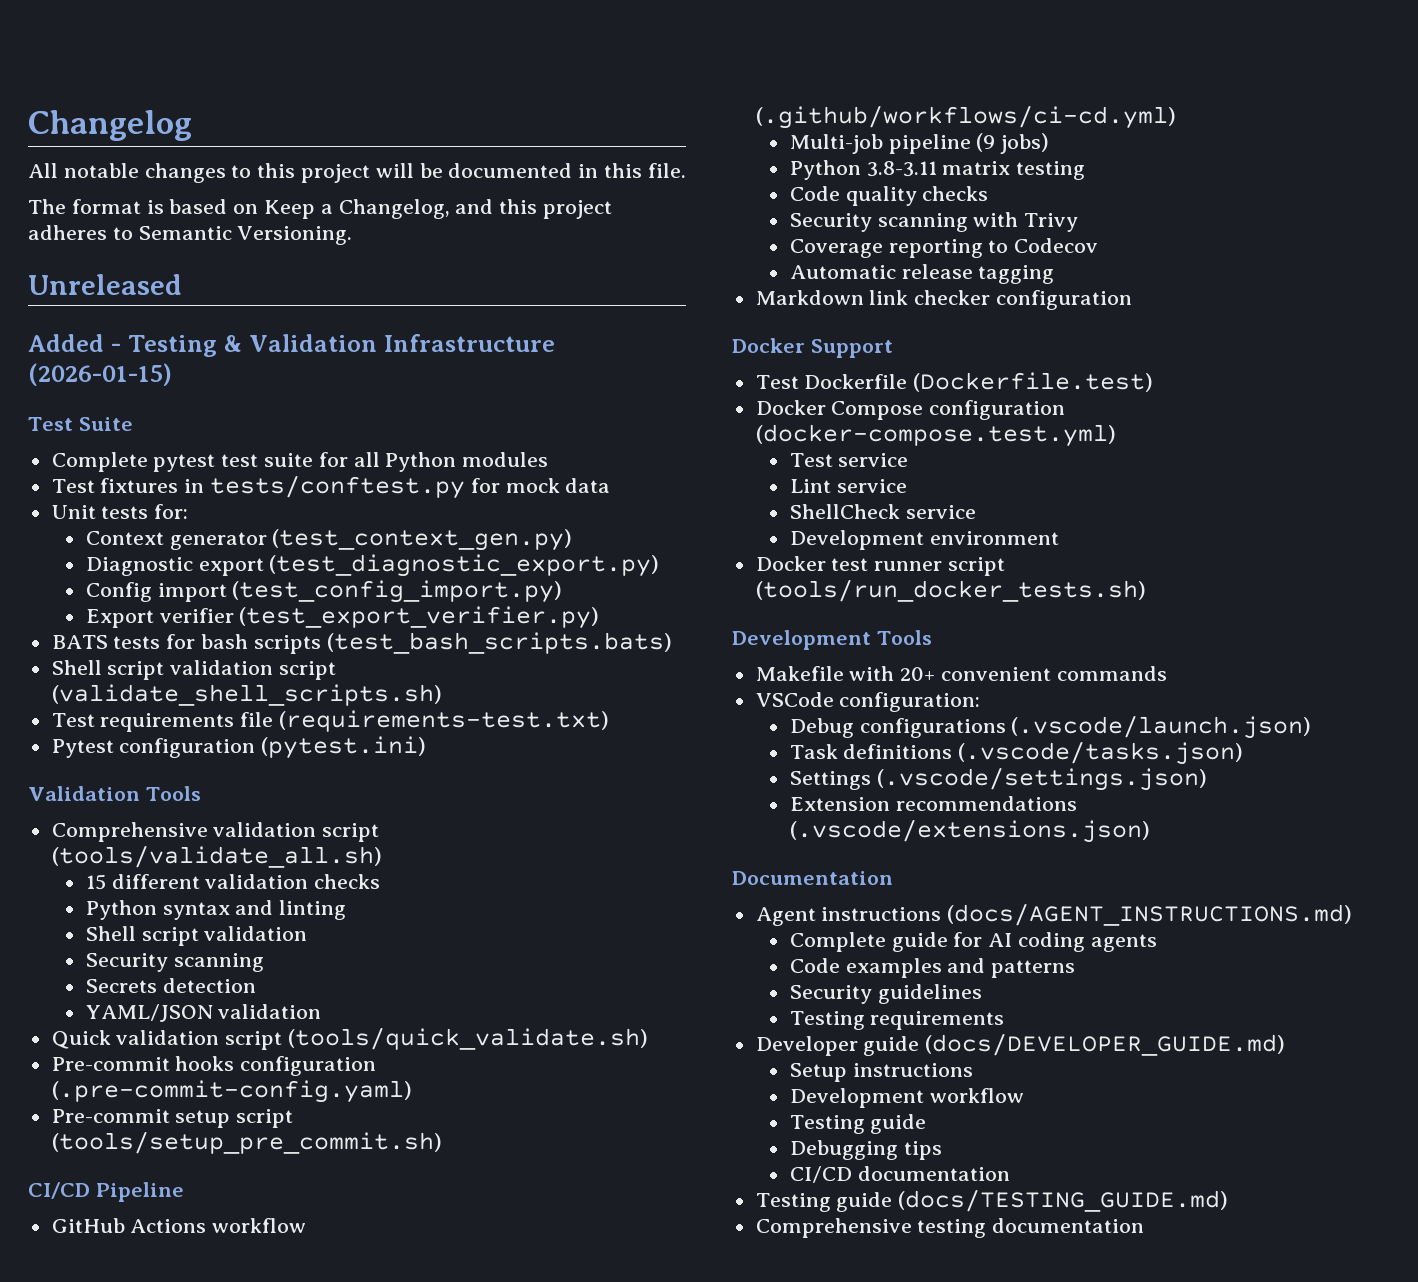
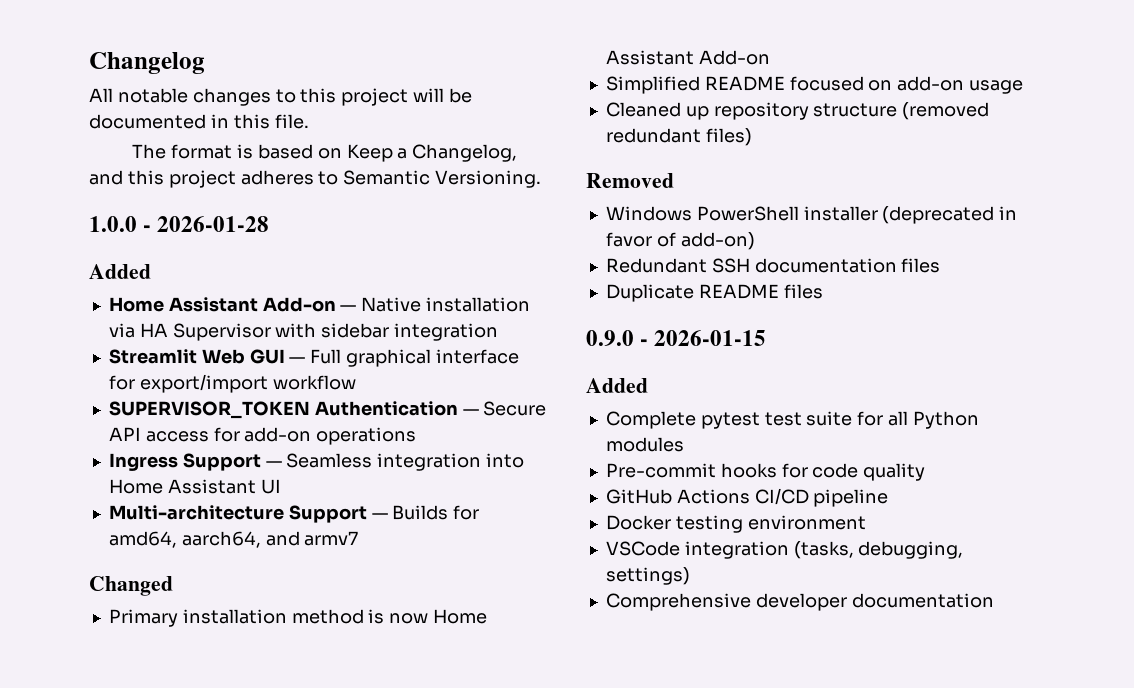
[28,274,182,295] [28,334,555,357] [28,363,172,386] [28,417,133,431] Unreleased // Added - Testing & Validation Infrastructure (2026-01-15) // Test Suite -> [89,216,270,232] [89,264,151,279] [108,297,531,312] [108,323,499,341] [108,349,519,367] [108,374,356,393] [108,401,547,419] [108,427,417,445] [108,453,525,471] [108,479,281,494] [108,505,480,523] [108,531,359,548] [89,576,173,596] [108,609,488,627] [605,50,770,65] [605,76,1024,94] [605,102,990,120] [605,128,752,146] [586,173,674,188] [605,206,1018,224] [605,232,755,250] [605,258,941,273] [605,284,823,302] [586,330,767,346] [586,378,648,393] 1.0.0 - 2026-01-28 // Added // Home Assistant Add-on — Native installation via HA Supervisor with sidebar integration // Streamlit Web GUI — Full graphical interface for export/import workflow // SUPERVISOR_TOKEN Authentication — Secure API access for add-on operations // Ingress Support — Seamless integration into Home Assistant UI // Multi-architecture Support — Builds for amd64, aarch64, and armv7 // Changed // Primary installation method is now Home Assistant Add-on // Simplified README focused on add-on usage // Cleaned up repository structure (removed redundant files) // Removed // Windows PowerShell installer (deprecated in favor of add-on) // Redundant SSH documentation files // Duplicate README files // 0.9.0 - 2026-01-15 // Added
[51,475,611,499] [51,504,189,519] [85,529,573,551] [85,554,660,577] [85,580,563,603] [85,606,600,629] [51,632,672,654] [51,660,337,680] [51,684,442,706] [51,710,610,732] [51,736,427,759] [28,786,201,801] [51,822,380,842] [51,845,382,868] [85,874,381,890] [85,900,347,920] [85,926,308,946] [85,953,264,972] [85,978,256,993] [85,1004,322,1022] [51,1027,649,1050] [51,1056,377,1076] [51,1080,412,1103] [51,1109,294,1128] [51,1131,442,1154] [28,1182,184,1202] [51,1218,307,1233] [755,105,1176,129] [789,133,1050,154] [789,160,1086,180] [789,186,989,206] [789,212,1079,232] [789,238,1099,258] [789,264,1055,284] [755,290,1133,310] [732,338,893,358] [755,372,1154,392] [755,400,1066,420] [755,424,1116,447] [789,453,909,467] [789,479,907,493] [789,504,976,519] [789,530,1059,550] [755,556,1006,576] [755,579,1146,602] [732,630,932,650] [755,666,1167,681] [755,692,981,712] [789,715,1312,739] [789,741,1244,765] [789,767,1207,791] [789,796,1077,811] [789,819,1150,843] [732,871,893,885] [755,903,1353,926] [789,932,1157,952] [789,958,1076,978] [789,984,982,1004] [789,1011,1005,1030] [755,1033,1286,1056] [789,1063,973,1082] [789,1088,1024,1108] [789,1114,927,1134] [789,1140,942,1160] [789,1166,1010,1183] [755,1189,1229,1212] [755,1218,987,1238] Test fixtures in tests/conftest.py for mock data // Unit tests for: // Context generator (test_context_gen.py) // Diagnostic export (test_diagnostic_export.py) // Config import (test_config_import.py) // Export verifier (test_export_verifier.py) // BATS tests for bash scripts (test_bash_scripts.bats) // Shell script validation script (validate_shell_scripts.sh) // Test requirements file (requirements-test.txt) // Pytest configuration (pytest.ini) // Validation Tools // Comprehensive validation script (tools/validate_all.sh) // 15 different validation checks // Python syntax and linting // Shell script validation // Security scanning // Secrets detection // YAML/JSON validation // Quick validation script (tools/quick_validate.sh) // Pre-commit hooks configuration (.pre-commit-config.yaml) // Pre-commit setup script (tools/setup_pre_commit.sh) // CI/CD Pipeline // GitHub Actions workflow (.github/workflows/ci-cd.yml) // Multi-job pipeline (9 jobs) // Python 3.8-3.11 matrix testing // Code quality checks // Security scanning with Trivy // Coverage reporting to Codecov // Automatic release tagging // Markdown link checker configuration // Docker Support // Test Dockerfile (Dockerfile.test) // Docker Compose configuration (docker-compose.test.yml) // Test service // Lint service // ShellCheck service // Development environment // Docker test runner script (tools/run_docker_tests.sh) // Development Tools // Makefile with 20+ convenient commands // VSCode configuration: // Debug configurations (.vscode/launch.json) // Task definitions (.vscode/tasks.json) // Settings (.vscode/settings.json) // Extension recommendations (.vscode/extensions.json) // Documentation // Agent instructions (docs/AGENT_INSTRUCTIONS.md) // Complete guide for AI coding agents // Code examples and patterns // Security guidelines // Testing requirements // Developer guide (docs/DEVELOPER_GUIDE.md) // Setup instructions // Development workflow // Testing guide // Debugging tips // CI/CD documentation // Testing guide (docs/TESTING_GUIDE.md) // Comprehensive testing -> [605,463,926,481] [605,488,889,507] [605,515,866,533] [605,541,964,559] [605,567,690,585] [605,593,847,611] Pre-commit hooks for code quality // GitHub Actions CI/CD pipeline // Docker testing environment // VSCode integration (tasks, debugging, settings) // Comprehensive developer

